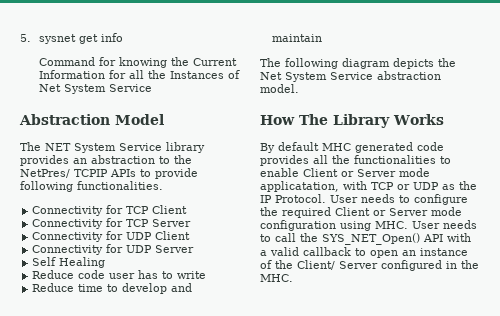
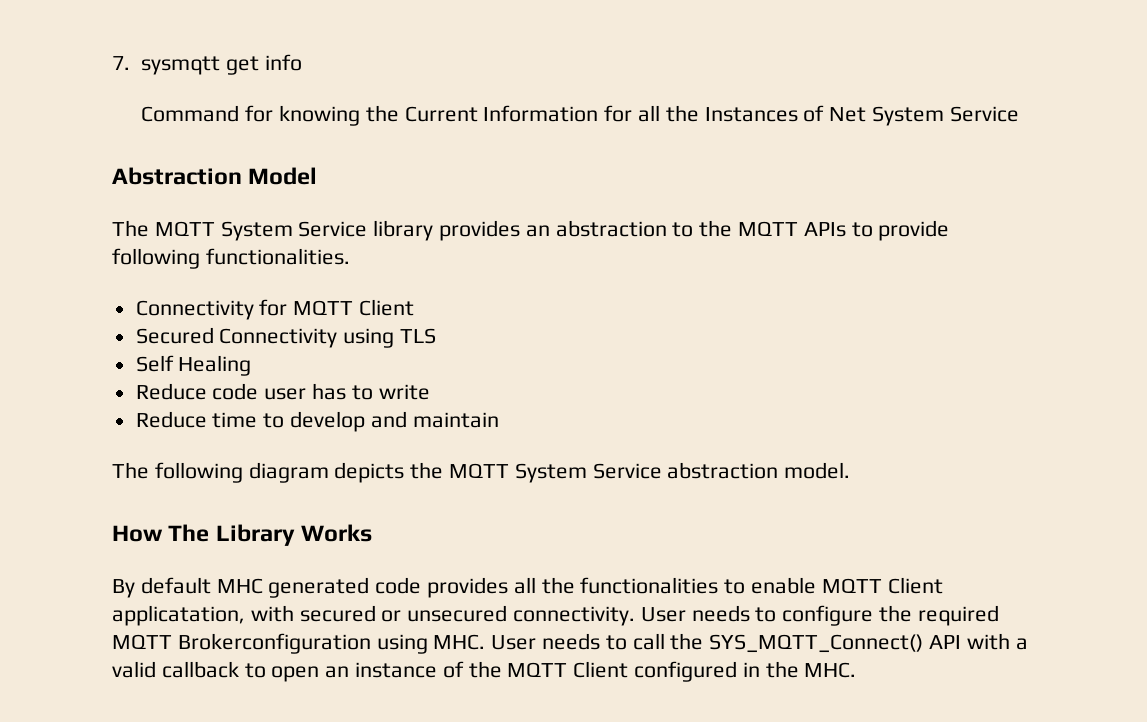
[20,34,76,44] 5. sysnet -> [112,56,221,75] 7. sysmqtt
[45,143,71,151] NET -> [154,221,215,236] MQTT
[20,169,108,178] NetPres/ TCPIP -> [738,221,799,236] MQTT
[126,205,188,214] [32,218,192,229] [32,231,191,242] [32,244,195,255] TCP Client // Connectivity for TCP Server // Connectivity for UDP Client // Connectivity for UDP Server -> [293,299,415,316] [135,327,437,348] MQTT Client // Secured Connectivity using TLS
[260,72,282,80] Net -> [449,463,510,478] MQTT
[303,168,430,177] [260,181,477,192] [260,194,326,203] Client or Server mode applicatation, with TCP or UDP as the IP Protocol. -> [821,577,943,594] [112,605,636,626] MQTT Client applicatation, with secured or unsecured connectivity.
[335,207,462,216] [260,220,336,231] Client or Server mode configuration -> [112,633,371,654] MQTT Brokerconfiguration
[322,233,420,245] SYS_NET_Open() -> [709,634,924,653] SYS_MQTT_Connect()
[297,260,378,270] Client/ Server -> [507,661,629,678] MQTT Client

